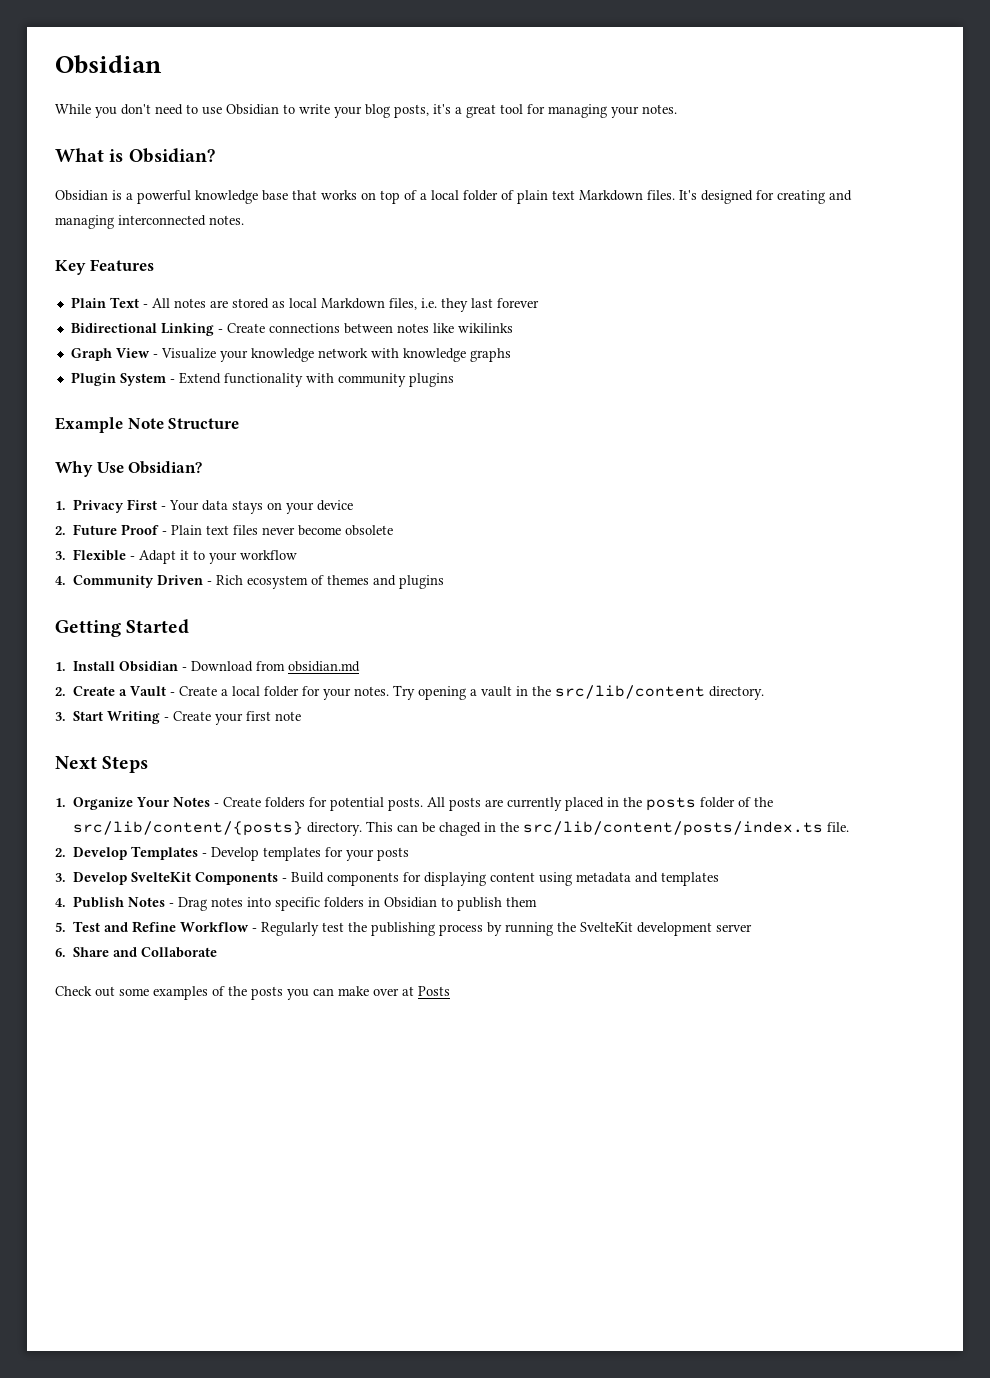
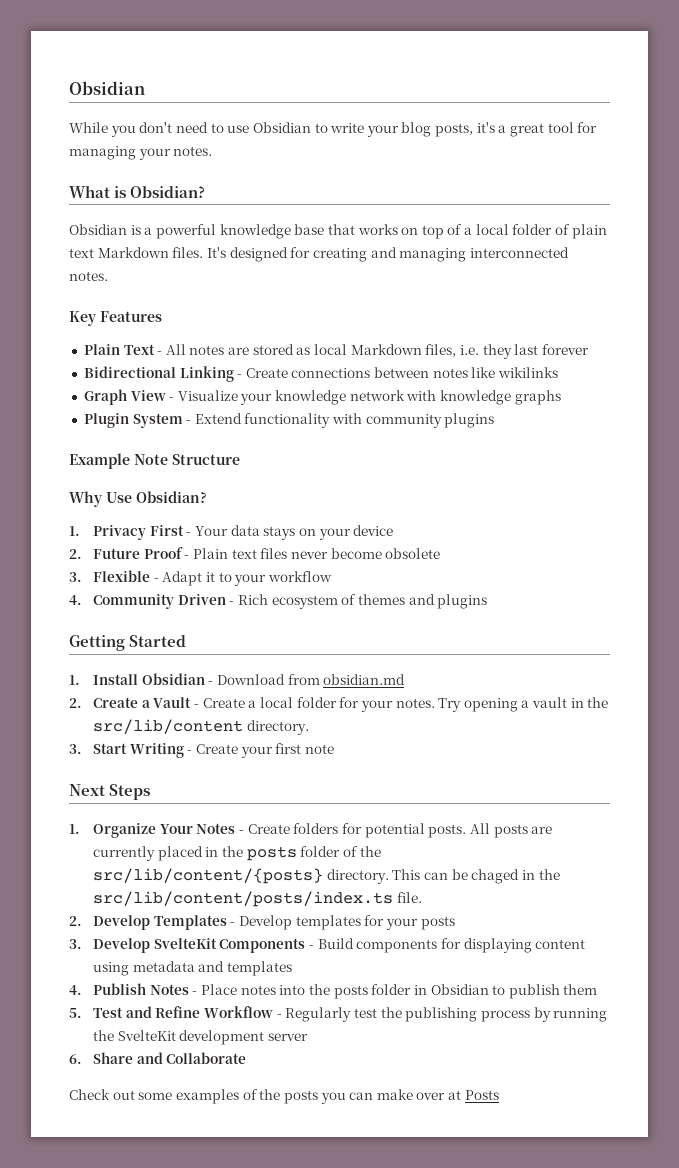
[178,897,208,911] Drag -> [200,984,237,995] Place
[275,897,365,911] specific folders -> [308,984,412,999] the posts folder

